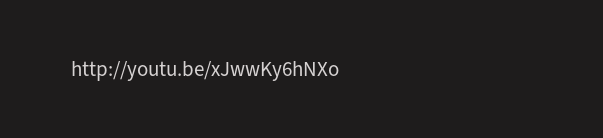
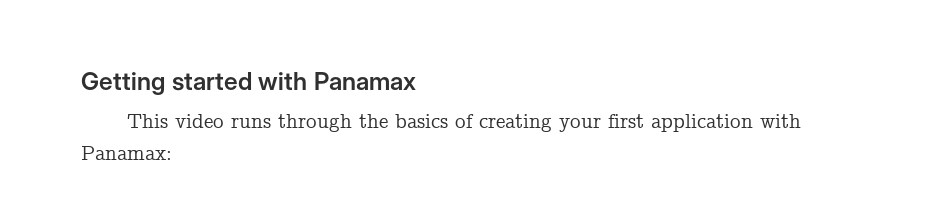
[71,61,339,81] http://youtu.be/xJwwKy6hNXo -> [81,72,416,95] [126,114,801,132] [81,146,172,160] Getting started with Panamax // This video runs through the basics of creating your first application with Panamax:

